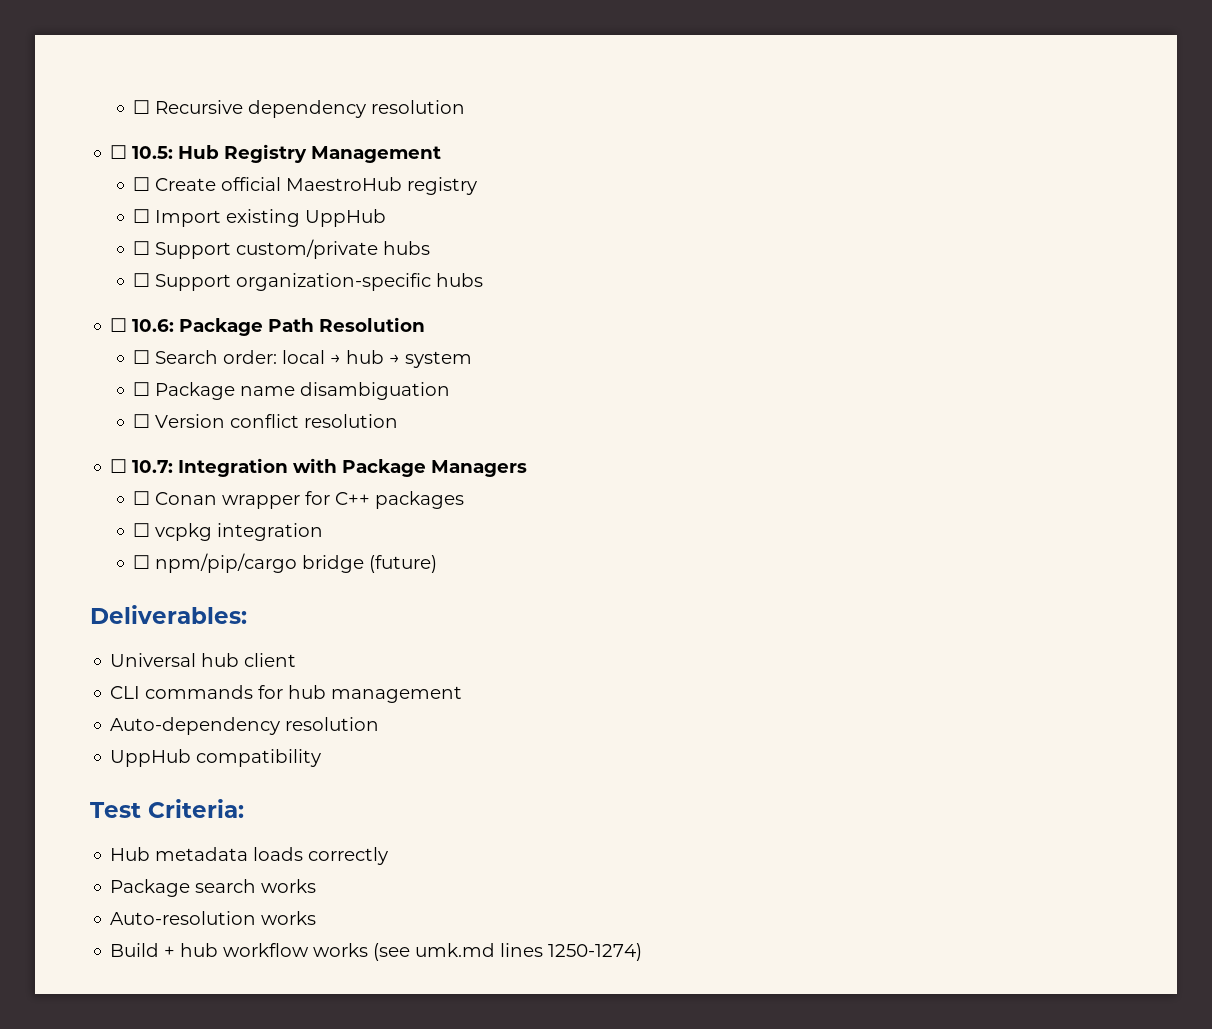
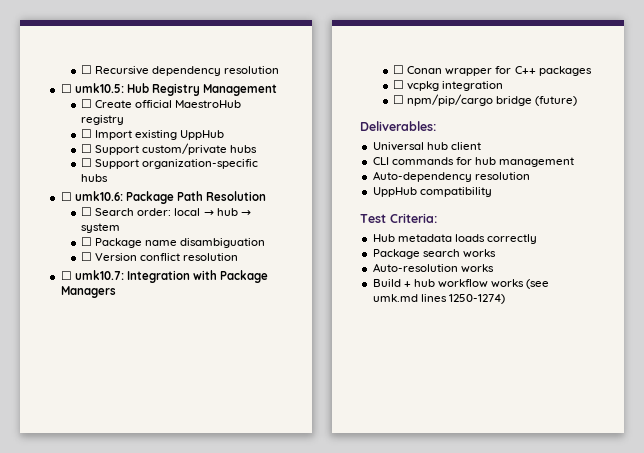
[132,146,174,159] 10.5: -> [74,83,124,93] umk10.5:
[132,319,175,332] 10.6: -> [74,191,123,201] umk10.6:
[132,460,174,473] 10.7: -> [74,270,124,280] umk10.7:

